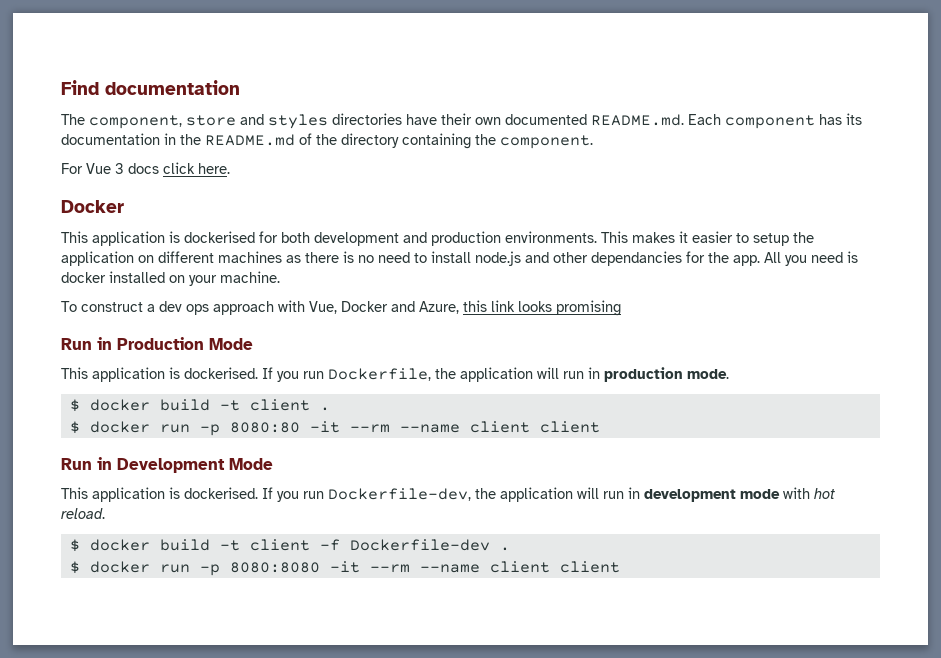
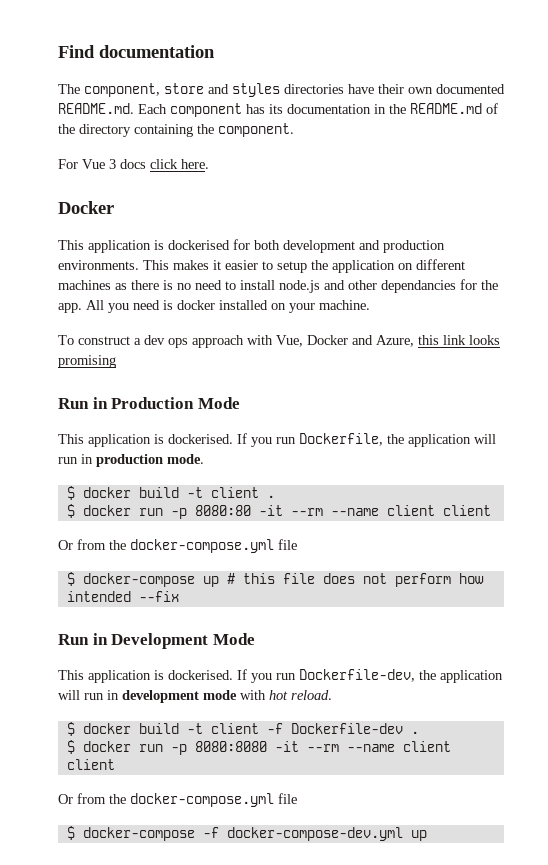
(600, 427) none -> [58,539,297,553] [66,572,484,587] [66,591,179,602] // Or from the docker-compose.yml file // $ docker-compose up # this file does not perform how intended --fix
(620, 567) none -> [58,793,297,807] [66,826,427,841] // Or from the docker-compose.yml file // $ docker-compose -f docker-compose-dev.yml up

